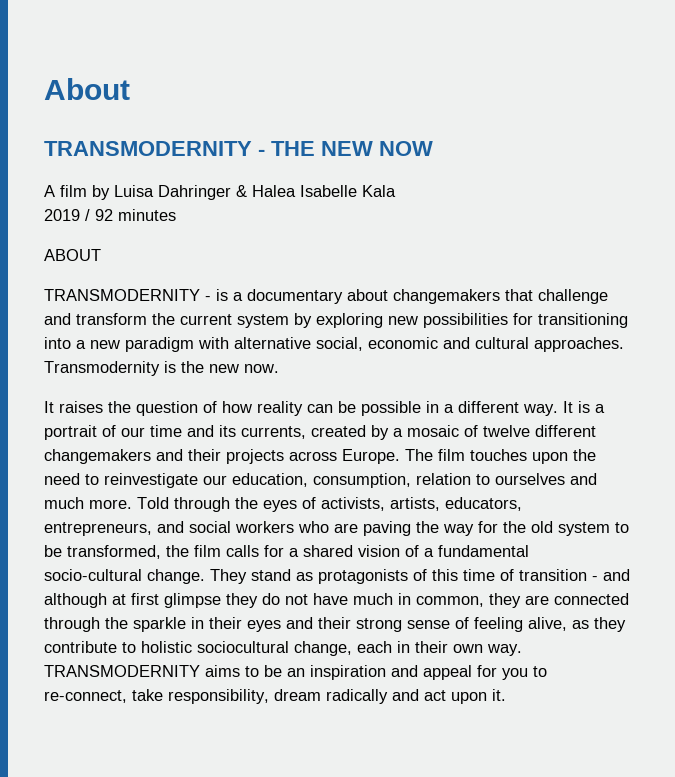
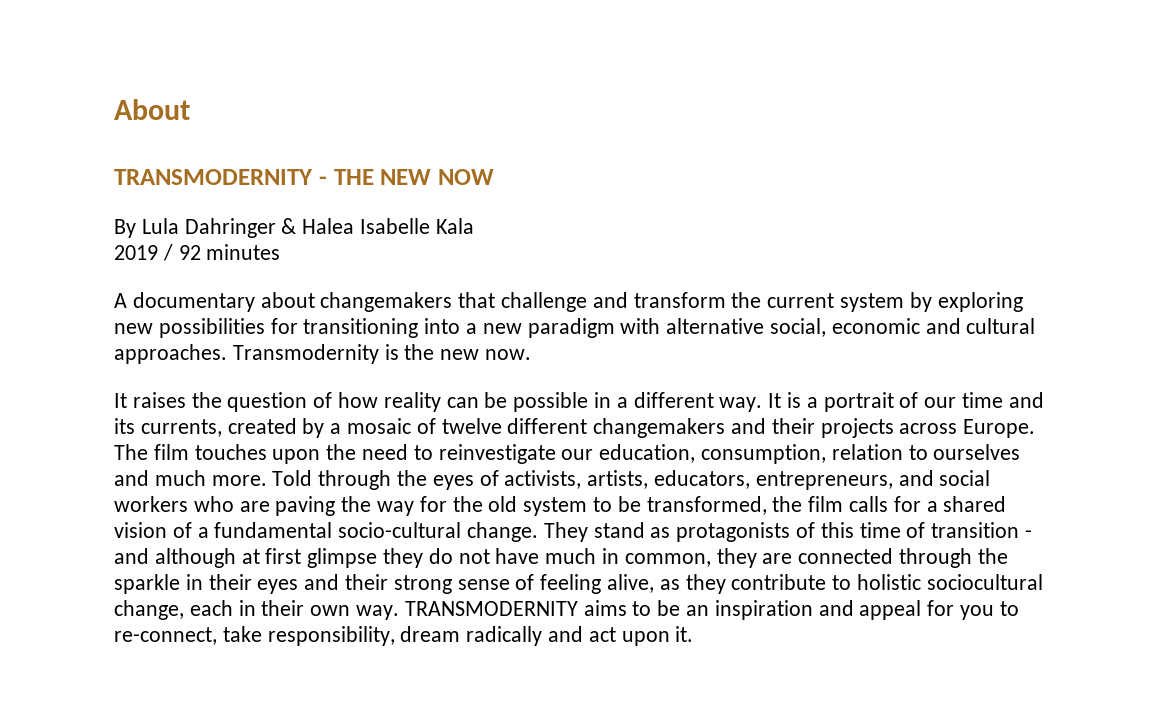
[44,185,154,200] A film by Luisa -> [114,218,179,238] By Lula
[44,249,101,261] [44,289,243,301] ABOUT // TRANSMODERNITY - is a -> [114,293,127,308] A

